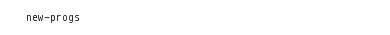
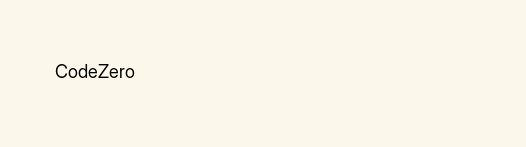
[26,14,80,23] new-progs -> [55,64,135,78] CodeZero

